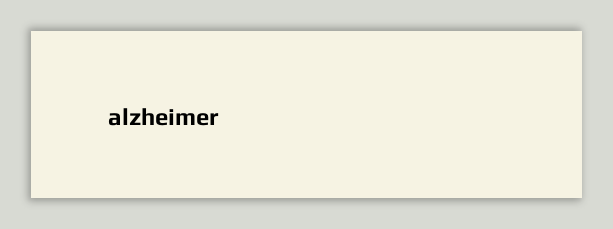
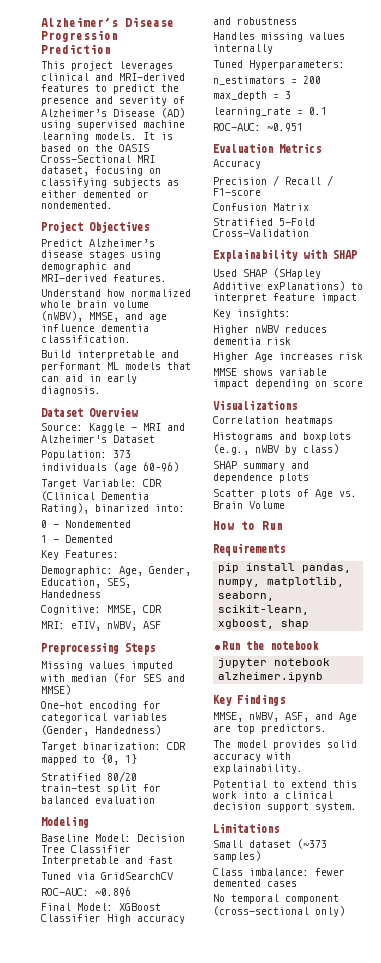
[108,108,219,126] alzheimer -> [41,17,174,27] [41,30,118,42] [41,44,111,54] [41,61,173,71] [41,73,185,81] [41,84,179,94] [41,96,185,106] [41,108,185,118] [41,120,185,130] [41,132,173,142] [41,144,149,152] [41,155,155,163] [41,166,161,176] [41,178,179,188] [41,190,149,198] [41,201,113,209] [41,221,149,233] [41,239,155,247] [41,250,161,260] [41,262,131,272] [41,274,167,282] [41,289,191,297] [41,300,149,308] [41,311,167,322] [41,324,149,332] [41,335,131,343] [41,350,179,360] [41,362,191,372] [41,374,137,384] [41,386,101,396] [41,407,138,417] [41,423,185,433] [41,435,155,443] [41,450,131,460] [41,462,179,473] [41,479,162,489] [41,491,149,501] [41,503,185,514] [41,520,131,528] [41,535,113,543] [41,550,119,560] [41,566,191,576] [41,578,131,588] [41,590,101,598] [41,605,162,615] [41,621,161,631] [41,642,155,655] [41,661,173,671] [41,673,185,683] [41,685,71,695] [41,701,161,711] [41,713,167,723] [41,725,161,736] [41,742,186,752] [41,754,137,765] [41,771,137,782] [41,784,161,794] [41,796,155,804] [41,816,89,828] [41,834,185,842] [41,845,131,853] [41,856,173,866] [41,872,173,880] [41,887,131,897] [41,903,161,911] [41,914,185,924] [213,17,297,25] [213,32,345,42] [213,44,273,54] [213,60,345,70] [213,76,321,85] [213,91,291,101] [213,107,327,117] [213,123,303,132] [213,143,321,153] [213,159,261,169] [213,175,333,186] [213,188,261,196] [213,203,309,211] [213,218,315,226] [213,229,309,237] [213,249,357,262] [213,268,321,279] [213,281,363,291] [213,293,357,303] [213,309,291,319] [213,325,327,335] [213,337,291,345] [213,352,363,362] [213,368,327,376] [213,379,363,389] [213,400,297,410] [213,416,333,426] [213,432,351,442] [213,444,339,455] [213,461,309,471] [213,473,309,483] [213,489,357,499] [213,501,285,509] [213,521,283,530] [213,543,285,556] [218,563,352,573] [218,577,345,587] [218,591,275,601] [218,605,310,615] [218,619,310,629] [222,641,320,650] [218,658,331,668] [218,672,324,682] [213,694,285,706] [213,712,357,722] [213,724,327,734] [213,740,357,750] [213,752,291,762] [213,764,303,774] [213,780,357,788] [213,791,333,799] [213,802,357,812] [213,823,279,833] [213,839,327,849] [213,851,261,862] [213,868,345,876] [213,879,297,887] [213,894,339,904] [213,906,345,917] Alzheimer’s Disease Progression Prediction // This project leverages clinical and MRI-derived features to predict the presence and severity of Alzheimer’s Disease (AD) using supervised machine learning models. It is based on the OASIS Cross-Sectional MRI dataset, focusing on classifying subjects as either demented or nondemented. // Project Objectives // Predict Alzheimer’s disease stages using demographic and MRI-derived features. // Understand how normalized whole brain volume (nWBV), MMSE, and age influence dementia classification. // Build interpretable and performant ML models that can aid in early diagnosis. // Dataset Overview // Source: Kaggle - MRI and Alzheimer's Dataset // Population: 373 individuals (age 60–96) // Target Variable: CDR (Clinical Dementia Rating), binarized into: // 0 — Nondemented // 1 — Demented // Key Features: // Demographic: Age, Gender, Education, SES, Handedness // Cognitive: MMSE, CDR // MRI: eTIV, nWBV, ASF // Preprocessing Steps // Missing values imputed with median (for SES and MMSE) // One-hot encoding for categorical variables (Gender, Handedness) // Target binarization: CDR mapped to {0, 1} // Stratified 80/20 train-test split for balanced evaluation // Modeling // Baseline Model: Decision Tree Classifier Interpretable and fast // Tuned via GridSearchCV // ROC-AUC: ~0.896 // Final Model: XGBoost Classifier High accuracy and robustness // Handles missing values internally // Tuned Hyperparameters: // n_estimators = 200 // max_depth = 3 // learning_rate = 0.1 // ROC-AUC: ~0.951 // Evaluation Metrics // Accuracy // Precision / Recall / F1-score // Confusion Matrix // Stratified 5-Fold Cross-Validation // Explainability with SHAP // Used SHAP (SHapley Additive exPlanations) to interpret feature impact // Key insights: // Higher nWBV reduces dementia risk // Higher Age increases risk // MMSE shows variable impact depending on score // Visualizations // Correlation heatmaps // Histograms and boxplots (e.g., nWBV by class) // SHAP summary and dependence plots // Scatter plots of Age vs. Brain Volume // How to Run // Requirements // pip install pandas, numpy, matplotlib, seaborn, scikit-learn, xgboost, shap // Run the notebook // jupyter notebook alzheimer.ipynb // Key Findings // MMSE, nWBV, ASF, and Age are top predictors. // The model provides solid accuracy with explainability. // Potential to extend this work into a clinical decision support system. // Limitations // Small dataset (~373 samples) // Class imbalance: fewer demented cases // No temporal component (cross-sectional only)

